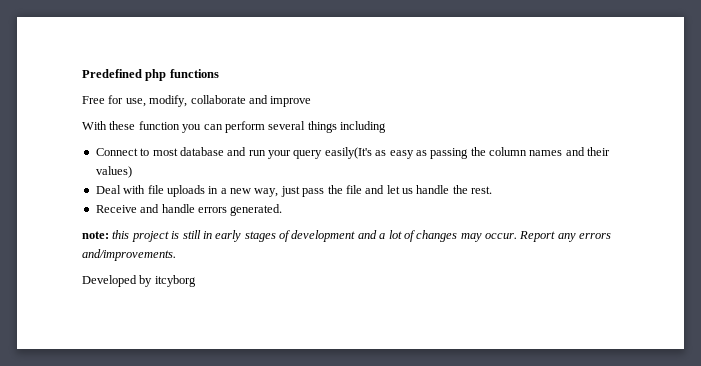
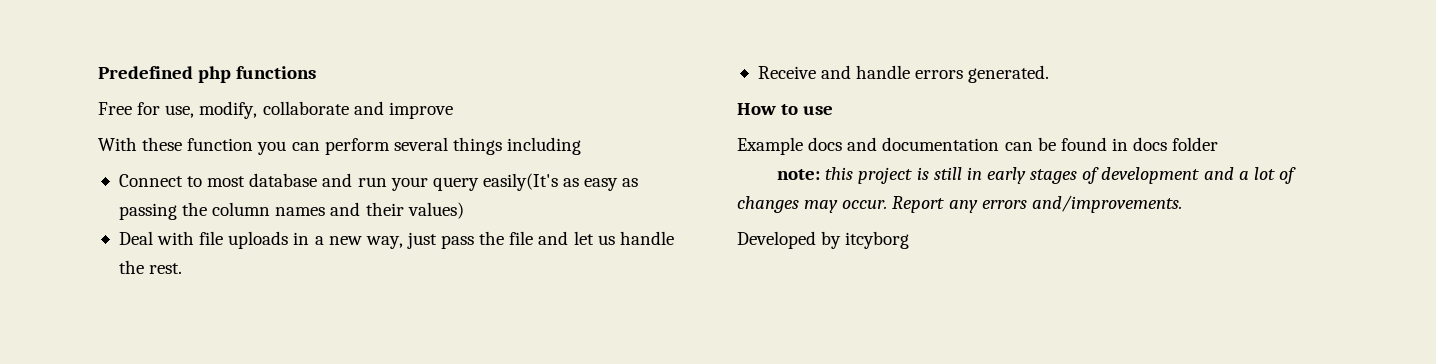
(283, 210) none -> [737,103,834,115] [737,137,1219,155] // How to use // Example docs and documentation can be found in docs folder

